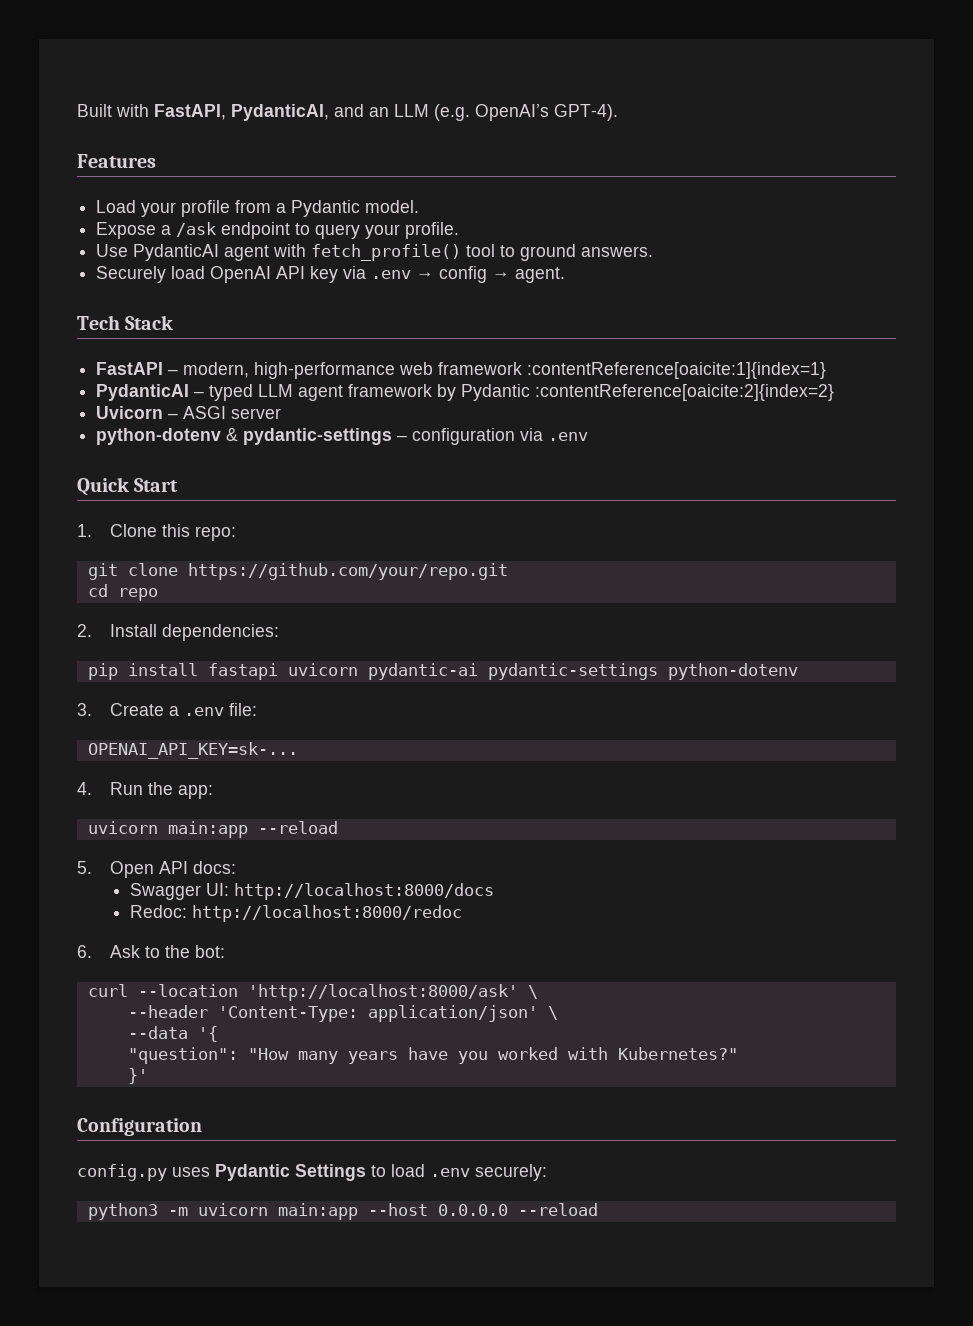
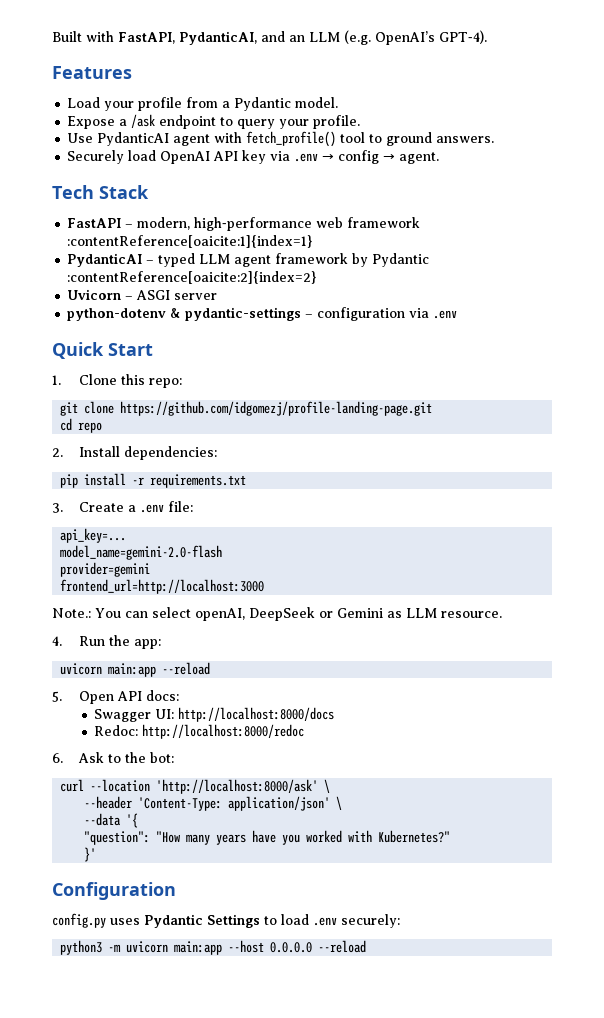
[187,563,508,580] https://github.com/your/repo.git -> [120,401,433,416] https://github.com/idgomezj/profile-landing-page.git
[207,663,798,680] fastapi uvicorn pydantic-ai pydantic-settings python-dotenv -> [132,474,247,488] -r requirements.txt
[87,742,298,759] OPENAI_API_KEY=sk-... -> [60,528,127,543] [60,545,223,560] [60,562,151,577] [60,579,265,594] [52,607,502,621] api_key=... // model_name=gemini-2.0-flash // provider=gemini // frontend_url=http://localhost:3000 // Note.: You can select openAI, DeepSeek or Gemini as LLM resource.

